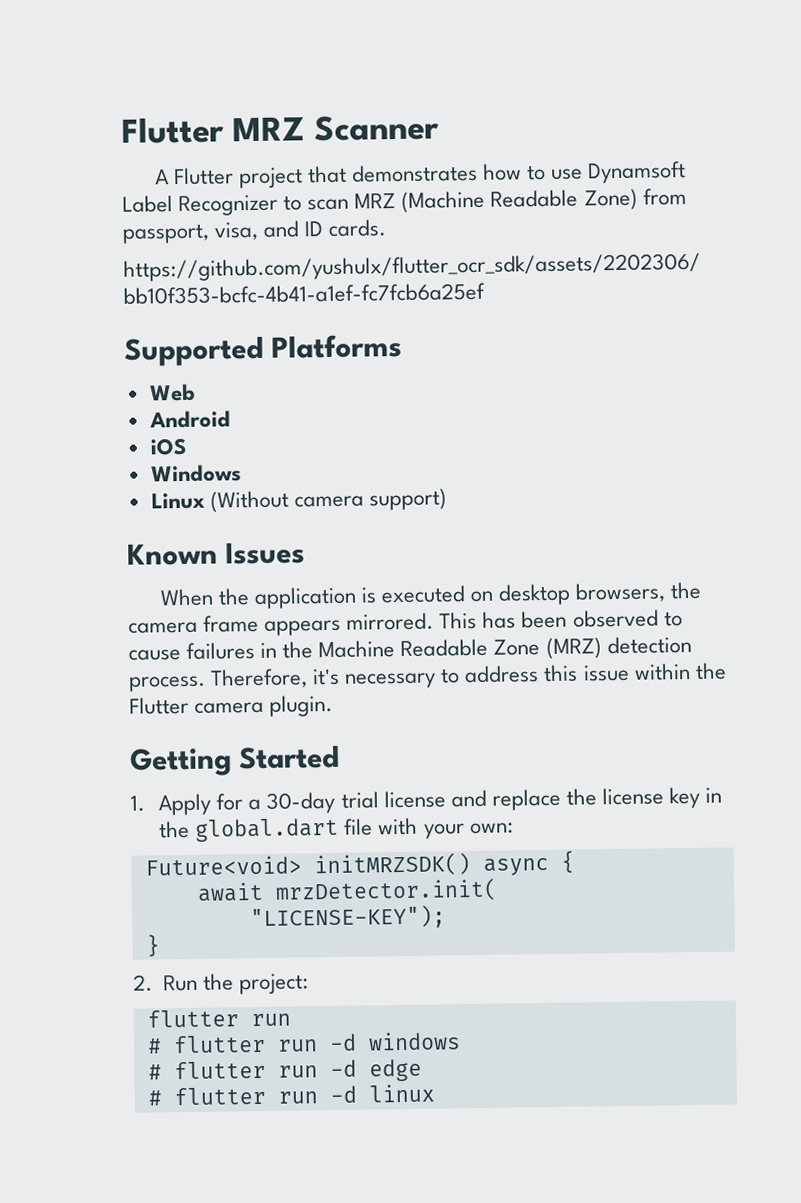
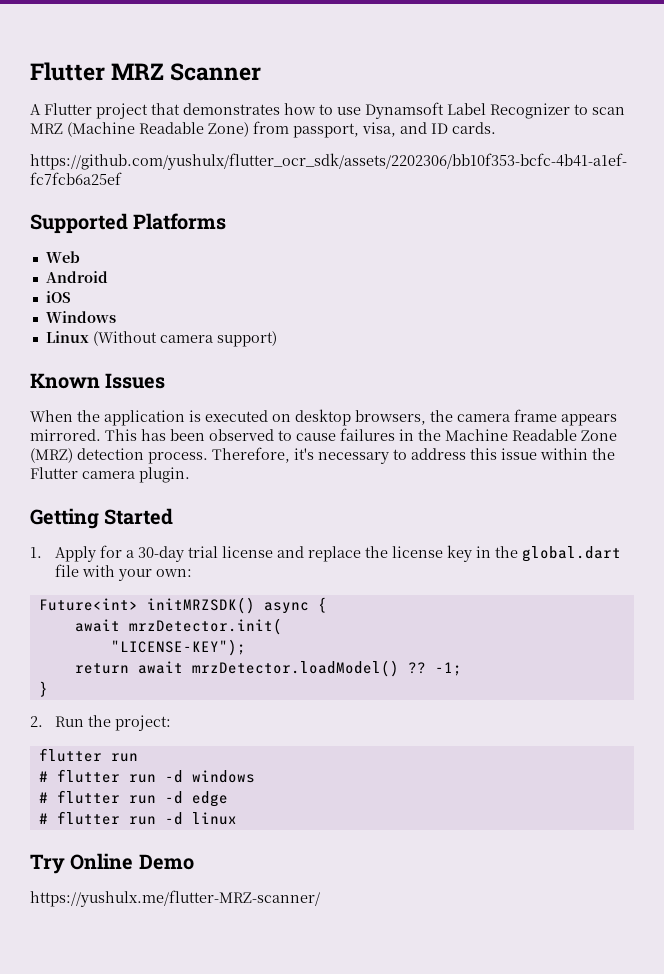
[144,855,302,876] Future<void> -> [38,598,138,611] Future<int>
(446, 917) none -> [74,660,462,677] // return await mrzDetector.loadModel() ?? -1;
(435, 1093) none -> [30,853,194,874] [30,890,320,907] // Try Online Demo // https://yushulx.me/flutter-MRZ-scanner/

